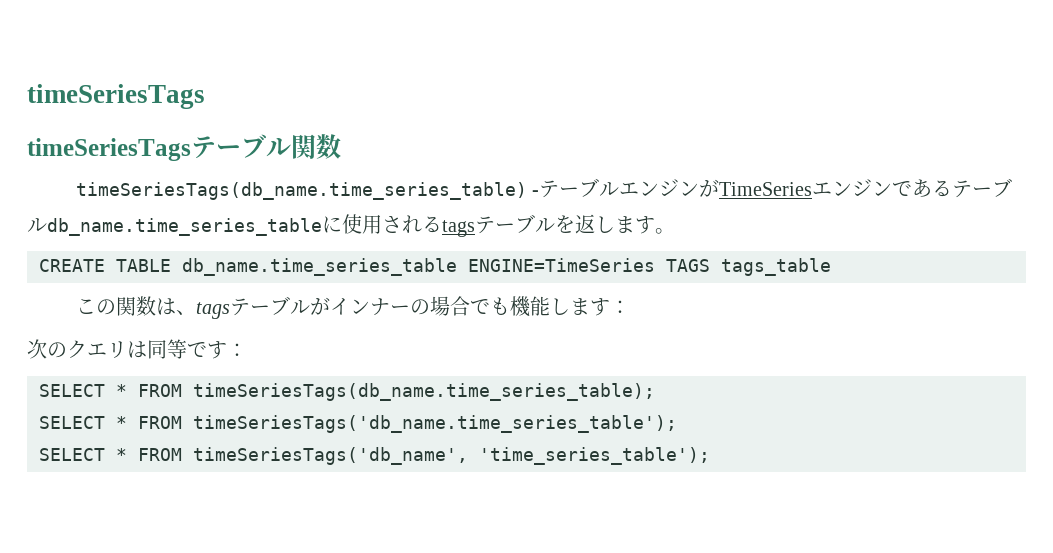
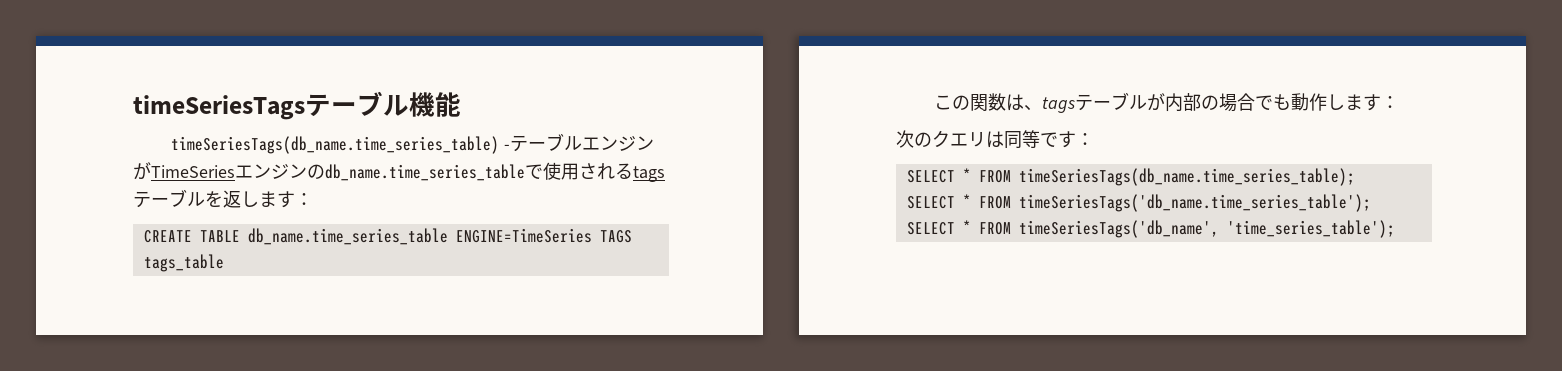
[27,84,205,109] [27,134,341,161] timeSeriesTags // timeSeriesTagsテーブル関数 -> [133,91,461,120] timeSeriesTagsテーブル機能
[892,178,1013,198] [27,216,342,236] であるテーブルdb_name.time_series_tableに -> [307,164,543,181] のdb_name.time_series_tableで
[655,228,675,234] 。 -> [295,193,313,206] ：
[329,298,410,316] インナー -> [1165,93,1202,112] 内部
[509,296,550,317] 機能 -> [1291,93,1328,111] 動作

